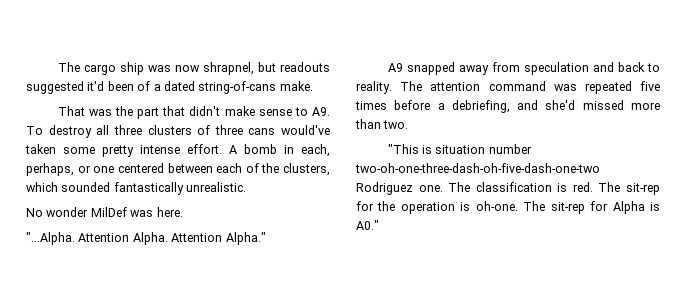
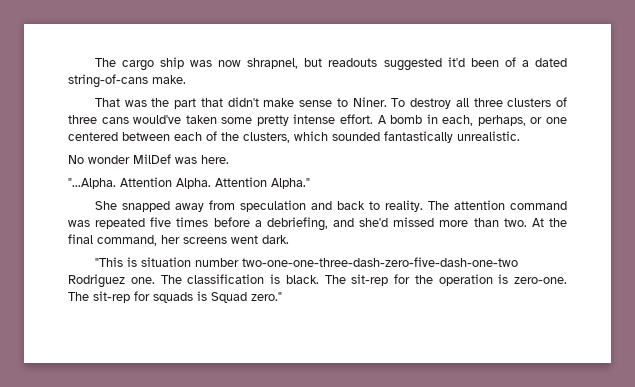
[312,107,330,116] A9. -> [352,97,387,107] Niner.
[387,63,403,72] A9 -> [94,201,117,210] She
(409, 124) none -> [531,218,568,227] [68,234,289,246] At the final command, her screens went dark.
[355,163,600,173] two-oh-one-three-dash-oh-five-dash-one-two -> [241,257,518,267] two-one-one-three-dash-zero-five-dash-one-two
[572,182,593,192] red. -> [285,275,319,284] black.
[475,201,660,214] [356,220,379,230] oh-one. The sit-rep for Alpha is A0." -> [514,277,567,284] [68,291,282,303] zero-one. The sit-rep for squads is Squad zero."

